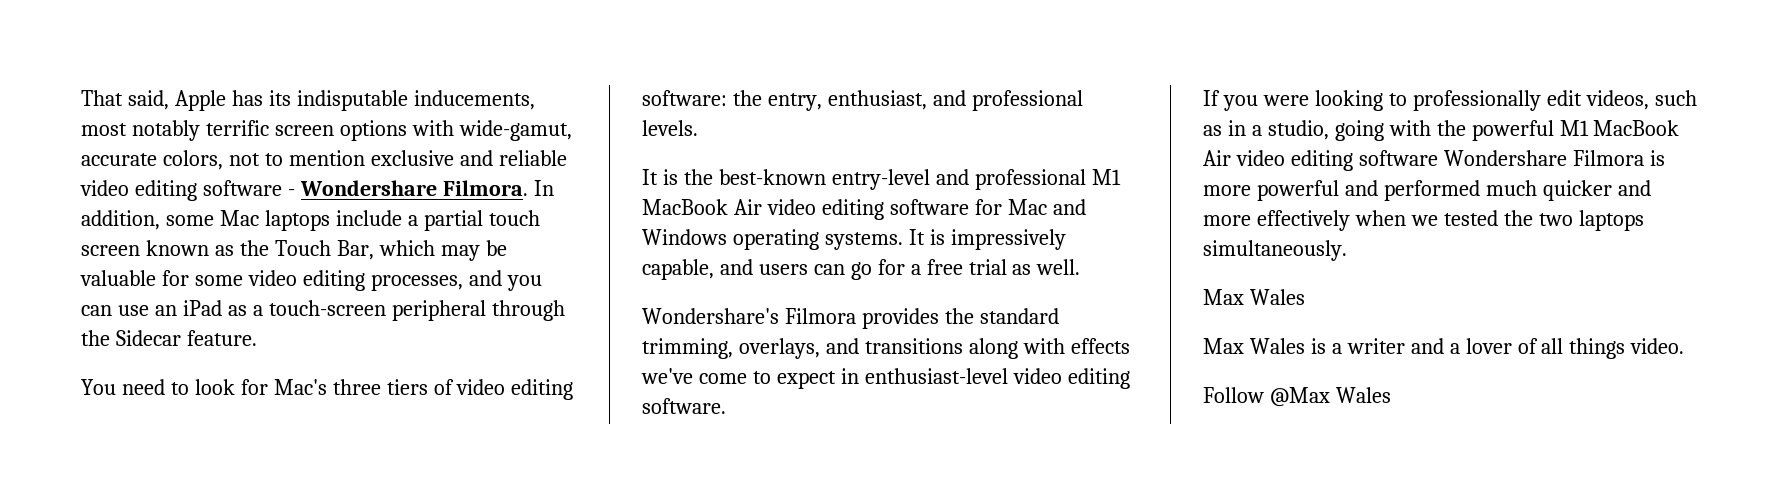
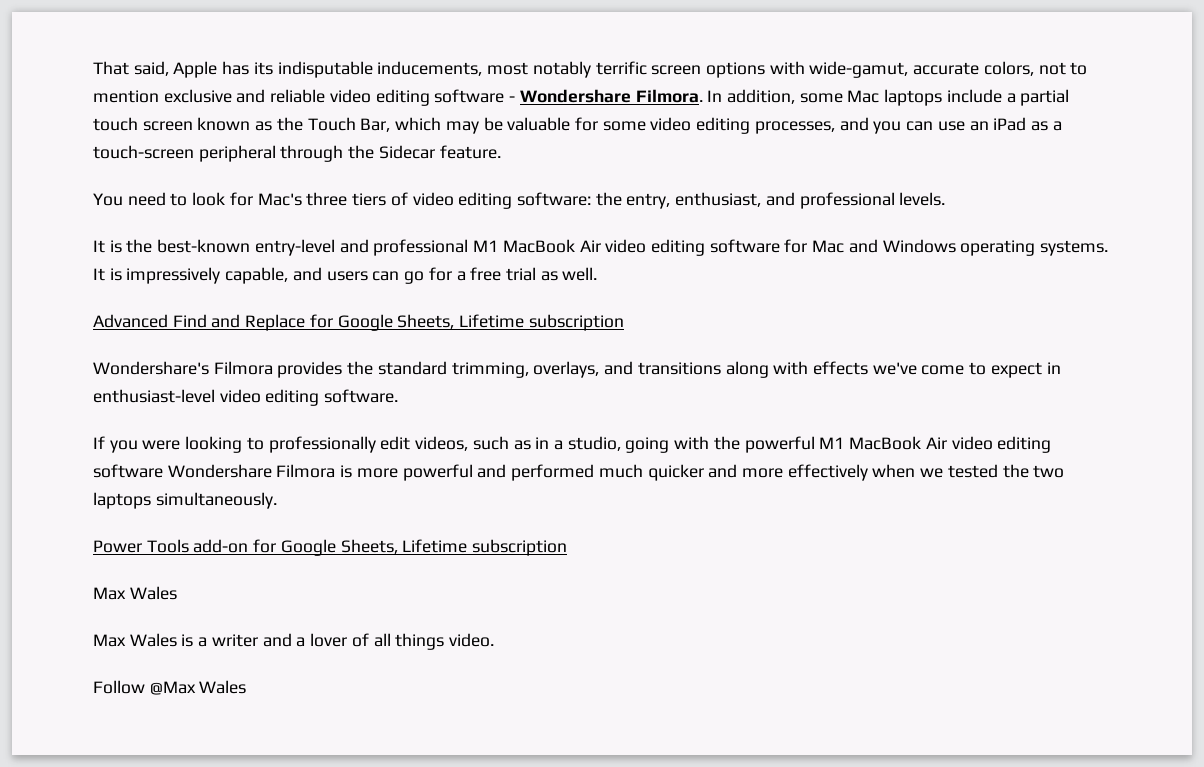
(1081, 267) none -> [93,314,624,331] // Advanced Find and Replace for Google Sheets, Lifetime subscription
(1347, 250) none -> [93,539,568,556] // Power Tools add-on for Google Sheets, Lifetime subscription

